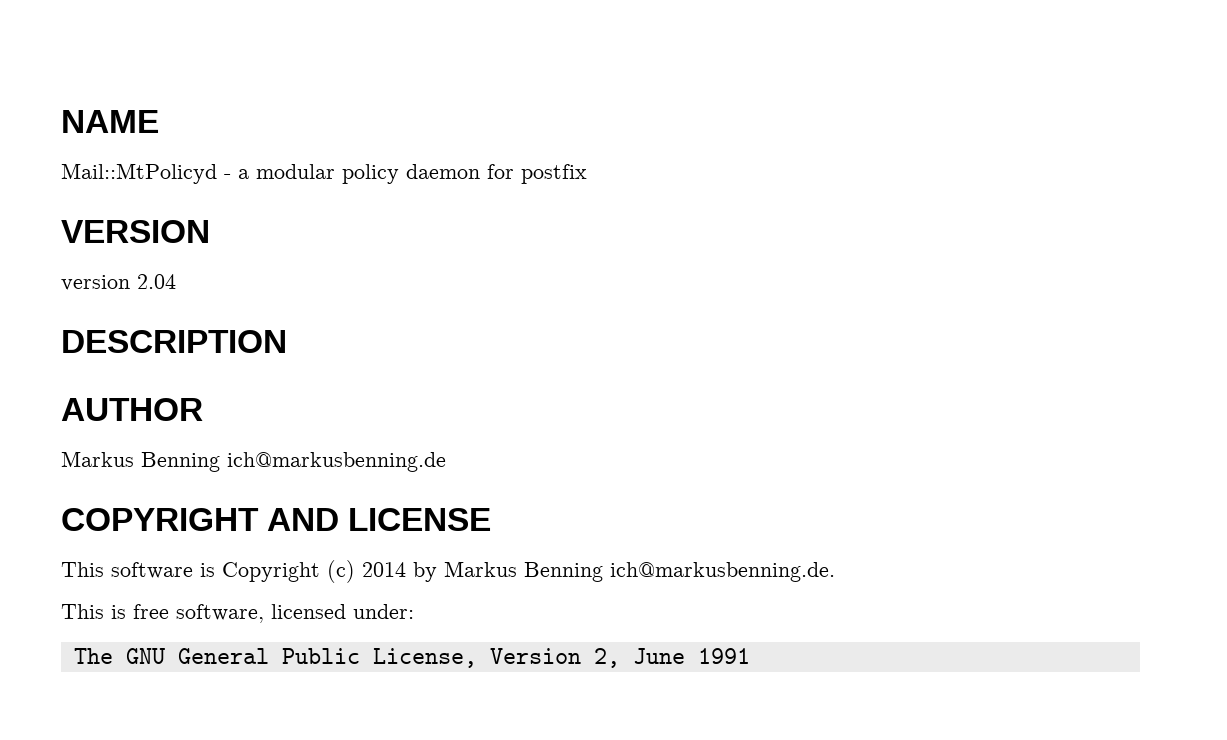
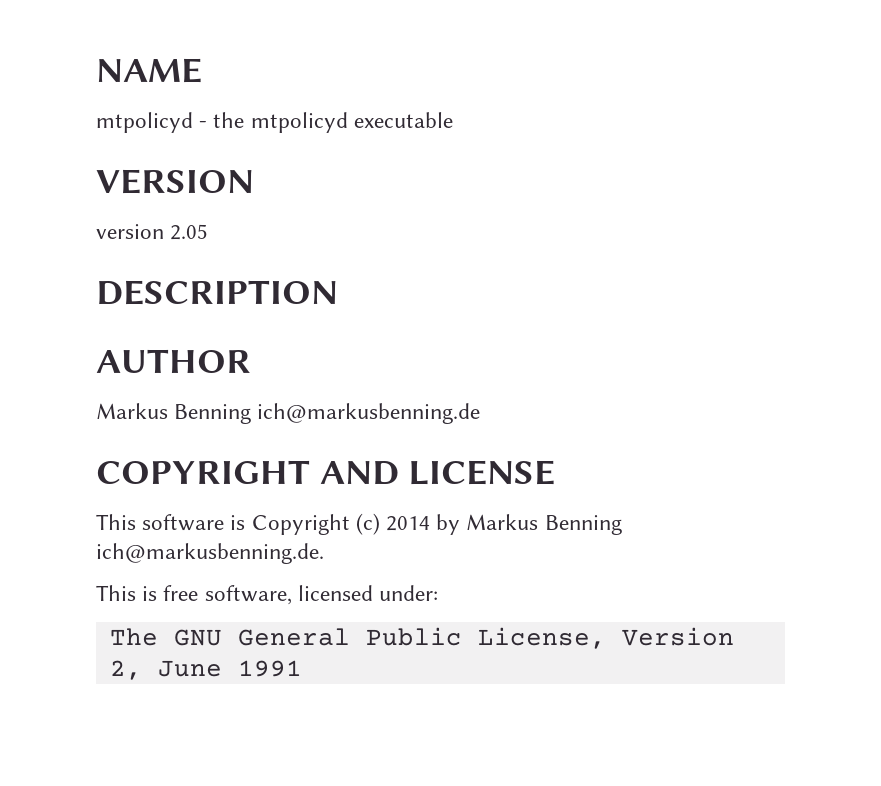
[61,163,587,184] Mail::MtPolicyd - a modular policy daemon for postfix -> [96,112,453,133] mtpolicyd - the mtpolicyd executable
[137,274,176,289] 2.04 -> [170,224,209,240] 2.05

